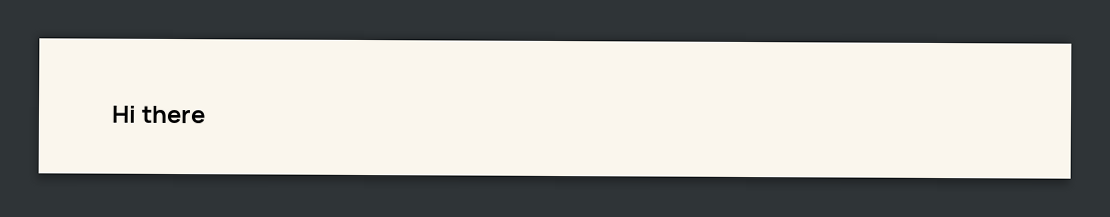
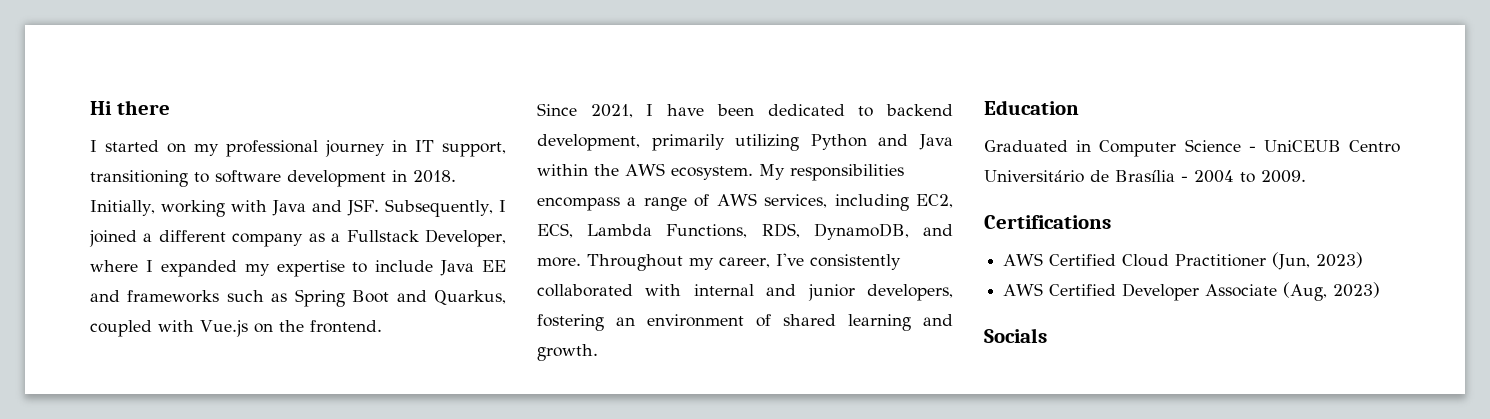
(207, 114) none -> [90,140,506,157] [90,170,456,187] [90,199,506,217] [89,229,506,247] [90,260,506,277] [90,289,506,307] [90,320,382,337] [537,103,953,118] [537,134,953,151] [537,163,904,181] [537,193,953,211] [537,223,953,240] [537,253,901,271] [537,284,953,301] [537,314,953,331] [537,344,598,361] [984,100,1079,115] [984,139,1400,157] [984,170,1306,183] [984,215,1111,229] [1003,252,1364,270] [1003,282,1381,301] [984,328,1047,343] // I started on my professional journey in IT support, transitioning to software development in 2018. Initially, working with Java and JSF. Subsequently, I joined a different company as a Fullstack Developer, where I expanded my expertise to include Java EE and frameworks such as Spring Boot and Quarkus, coupled with Vue.js on the frontend. // Since 2021, I have been dedicated to backend development, primarily utilizing Python and Java within the AWS ecosystem. My responsibilities encompass a range of AWS services, including EC2, ECS, Lambda Functions, RDS, DynamoDB, and more. Throughout my career, I've consistently collaborated with internal and junior developers, fostering an environment of shared learning and growth. // Education // Graduated in Computer Science - UniCEUB Centro Universitário de Brasília - 2004 to 2009. // Certifications // AWS Certified Cloud Practitioner (Jun, 2023) // AWS Certified Developer Associate (Aug, 2023) // Socials

